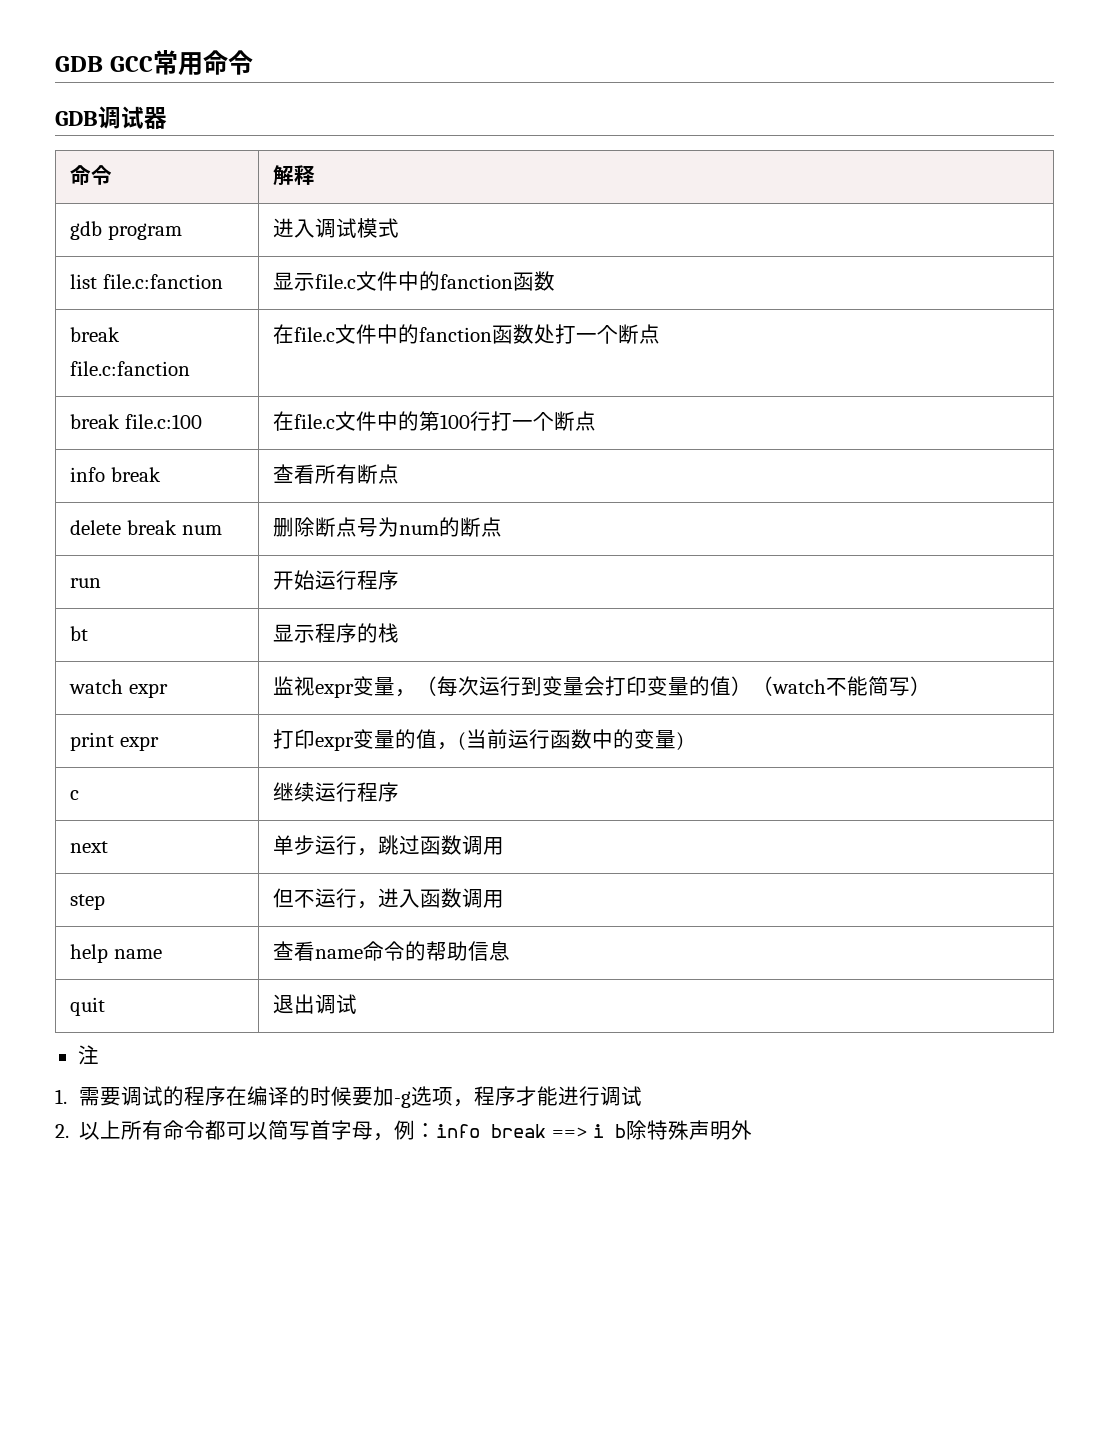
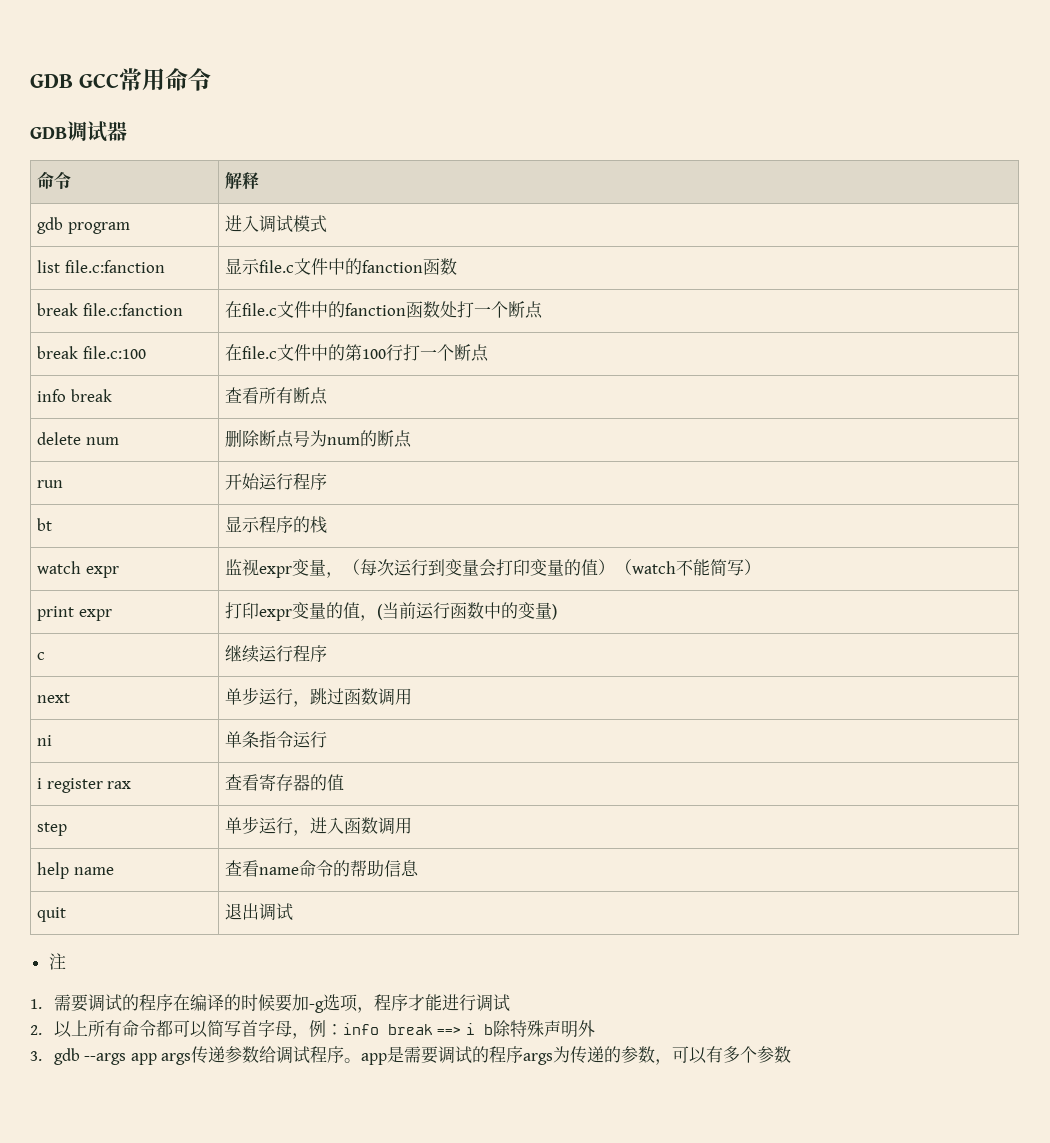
[127,520,178,535] break -> (82, 438) none
(505, 846) none -> [37,735,53,746] [225,731,328,748] [37,778,132,793] [225,774,345,791] // ni | 单条指令运行 // i register rax | 查看寄存器的值
[273,888,316,908] 但不 -> [225,816,260,834] 单步
(753, 1130) none -> [30,1046,792,1065] // 3. gdb --args app args传递参数给调试程序。app是需要调试的程序args为传递的参数，可以有多个参数

